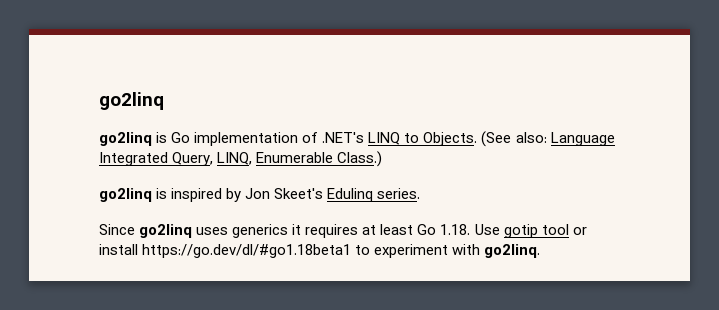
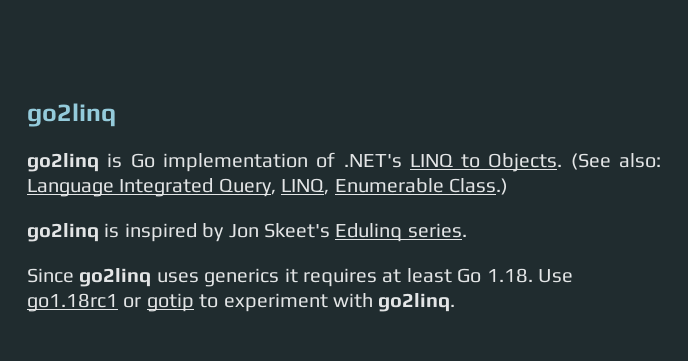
[503,224,587,238] [99,244,352,258] gotip tool or install https://go.dev/dl/#go1.18beta1 -> [27,293,194,312] go1.18rc1 or gotip

